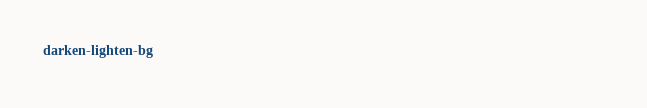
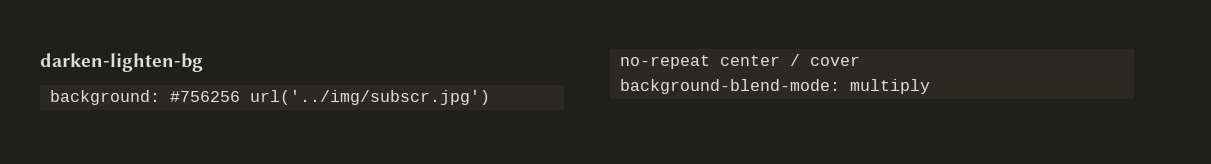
(153, 51) none -> [50,90,491,105] [620,54,861,69] [620,79,931,94] // background: #756256 url('../img/subscr.jpg') no-repeat center / cover // background-blend-mode: multiply

